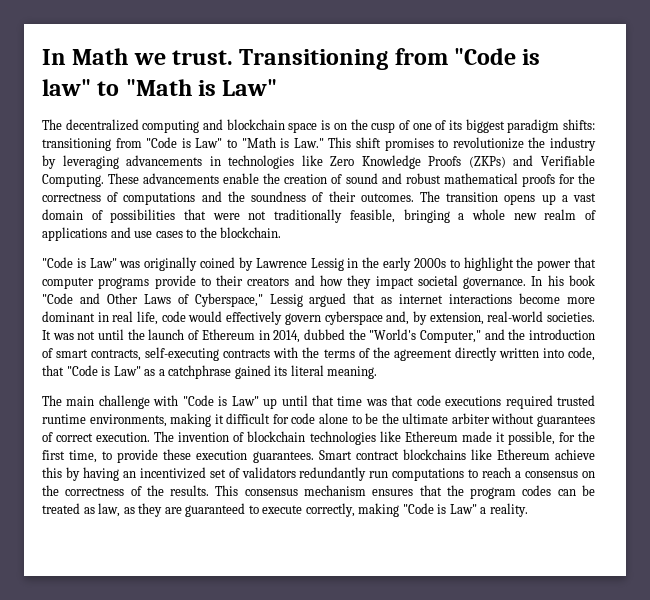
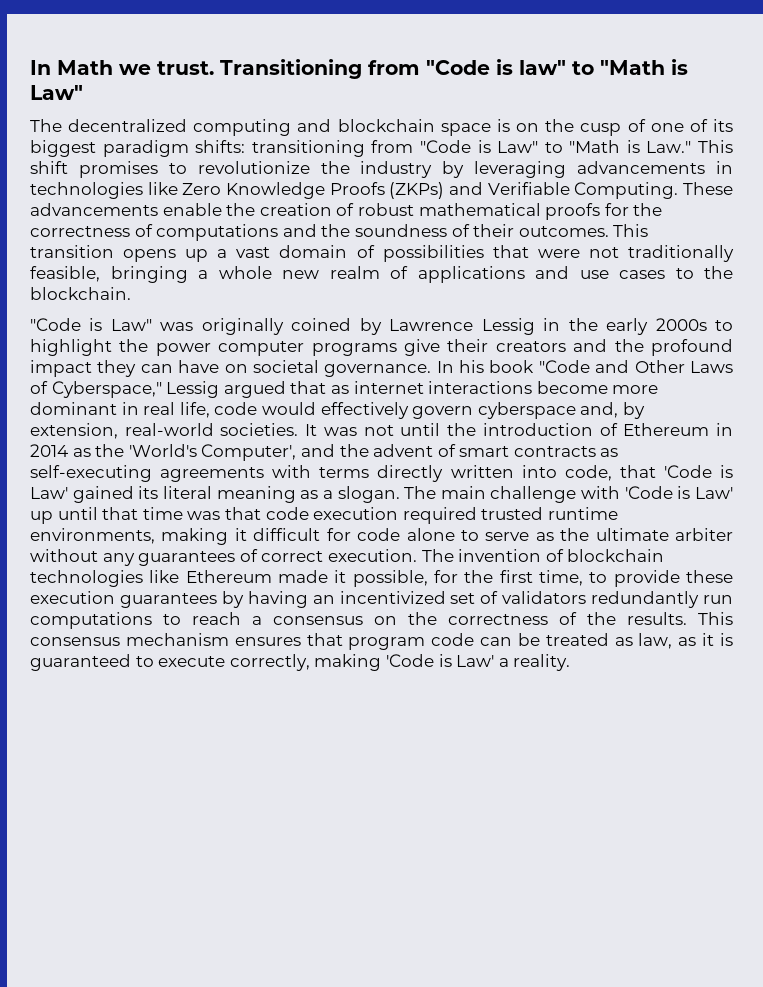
[345,173,402,184] sound and -> (355, 209) none
[419,191,440,202] The -> [613,224,649,237] This
[573,257,596,268] that -> (211, 349) none
[154,275,211,289] provide to -> [403,339,440,356] give
[319,275,414,289] how they impact -> [614,339,733,356] [30,360,248,377] the profound impact they can have on
[148,329,185,340] launch -> [482,423,593,436] introduction
[273,329,595,343] 2014, dubbed the "World's Computer," and the introduction -> [30,444,434,461] 2014 as the 'World's Computer', and the advent
[91,347,452,361] contracts, self-executing contracts with the terms of the agreement -> [513,446,619,457] [30,465,370,482] contracts as self-executing agreements with terms
[66,365,378,379] "Code is Law" as a catchphrase gained its literal meaning. // -> [663,465,734,478] [30,486,400,503] 'Code is Law' gained its literal meaning as a slogan.
[182,395,259,406] "Code is Law" -> [624,486,733,499] 'Code is Law'
[445,396,502,406] executions -> [313,507,399,520] execution
[365,413,379,424] be -> [485,532,554,541] serve as
(535, 418) none -> [102,553,135,566] any
[252,449,595,463] [42,467,62,478] guarantees. Smart contract blockchains like Ethereum achieve this -> [119,593,217,608] guarantees
[446,485,552,499] the program codes -> [348,633,475,650] program code
[138,503,182,517] they are -> [702,633,733,646] it is
[402,503,477,514] "Code is Law" -> [385,654,495,667] 'Code is Law'

